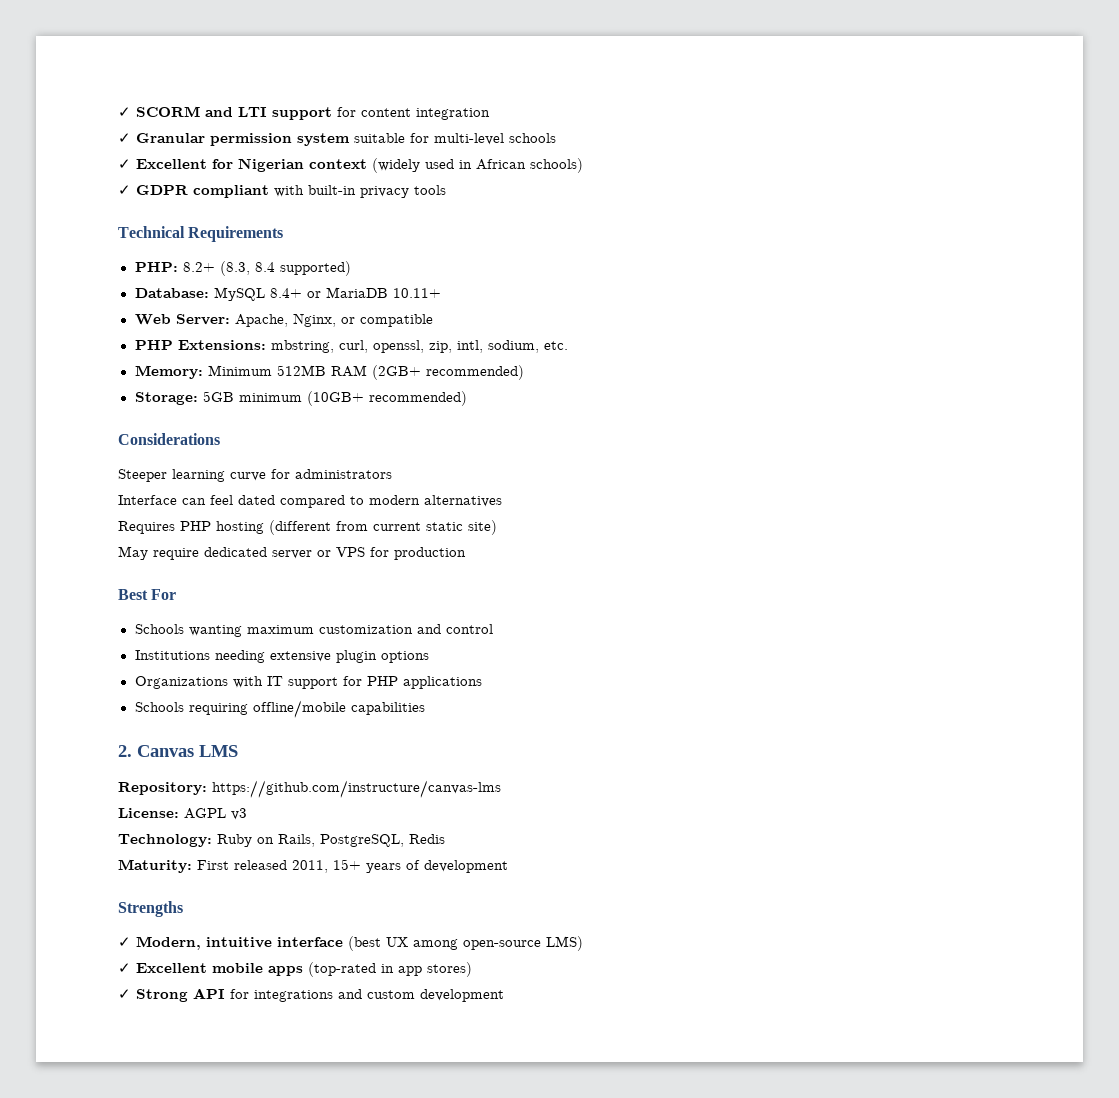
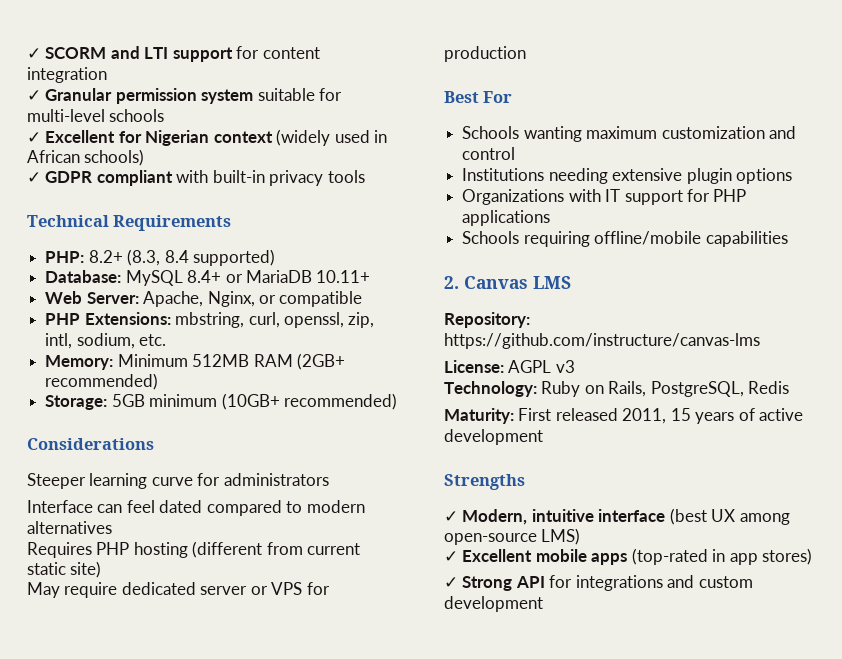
[333,859,361,870] 15+ -> [670,408,691,421] 15
(420, 865) none -> [759,408,804,421] active

